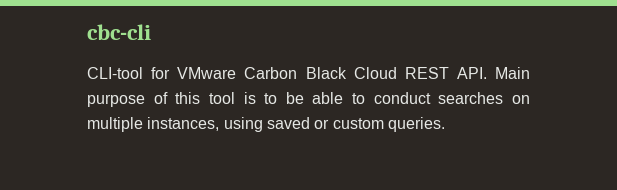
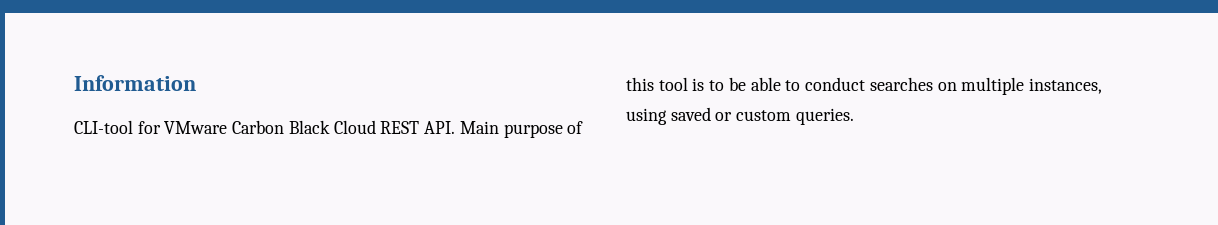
[87,24,151,40] cbc-cli -> [74,75,196,91] Information

